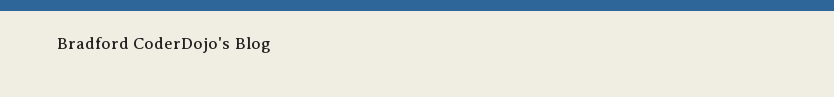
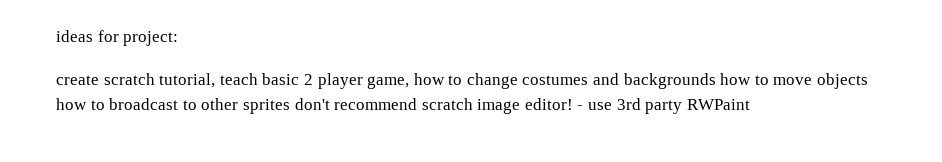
[57,37,271,53] Bradford CoderDojo's Blog -> [56,30,179,46] [56,73,869,89] [56,98,750,114] ideas for project: // create scratch tutorial, teach basic 2 player game, how to change costumes and backgrounds how to move objects how to broadcast to other sprites don't recommend scratch image editor! - use 3rd party RWPaint

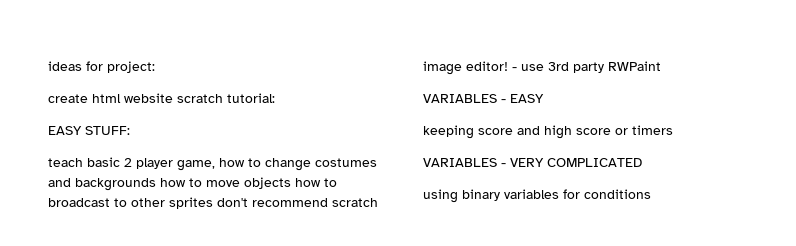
[103,73,216,88] scratch tutorial, -> [92,93,275,103] [48,126,130,135] html website scratch tutorial: // EASY STUFF: //
(750, 104) none -> [423,94,544,103] [423,125,673,139] [423,158,642,167] [423,189,651,203] // VARIABLES - EASY // keeping score and high score or timers // VARIABLES - VERY COMPLICATED // using binary variables for conditions

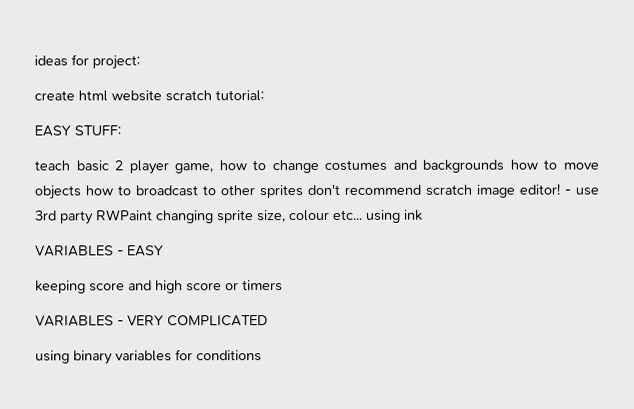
(661, 66) none -> [156,209,423,224] changing sprite size, colour etc... using ink

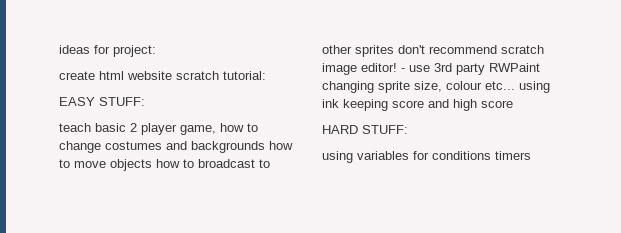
[35,245,164,257] // VARIABLES - EASY // -> (339, 103) none
[225,280,283,292] [35,315,268,327] [35,350,113,365] or timers // VARIABLES - VERY COMPLICATED // using binary -> [322,125,408,134] [322,151,353,163] // HARD STUFF: // using
(262, 356) none -> [495,151,531,160] timers

